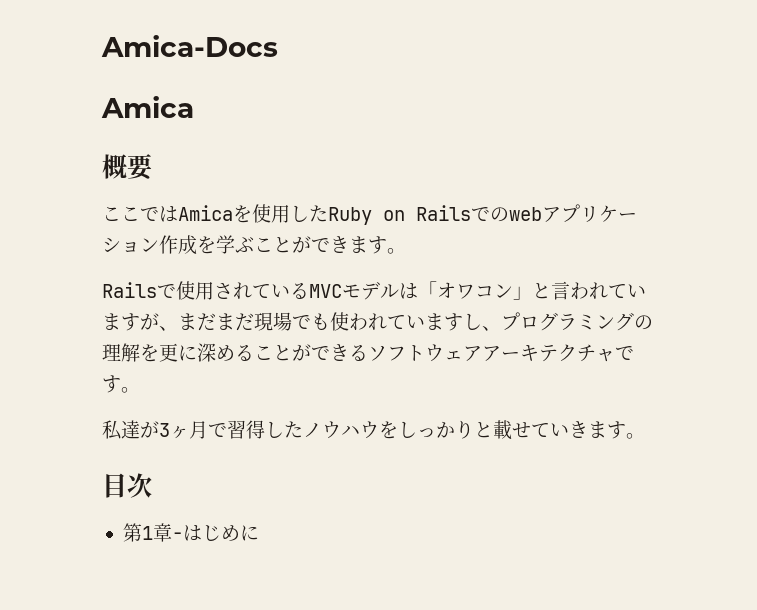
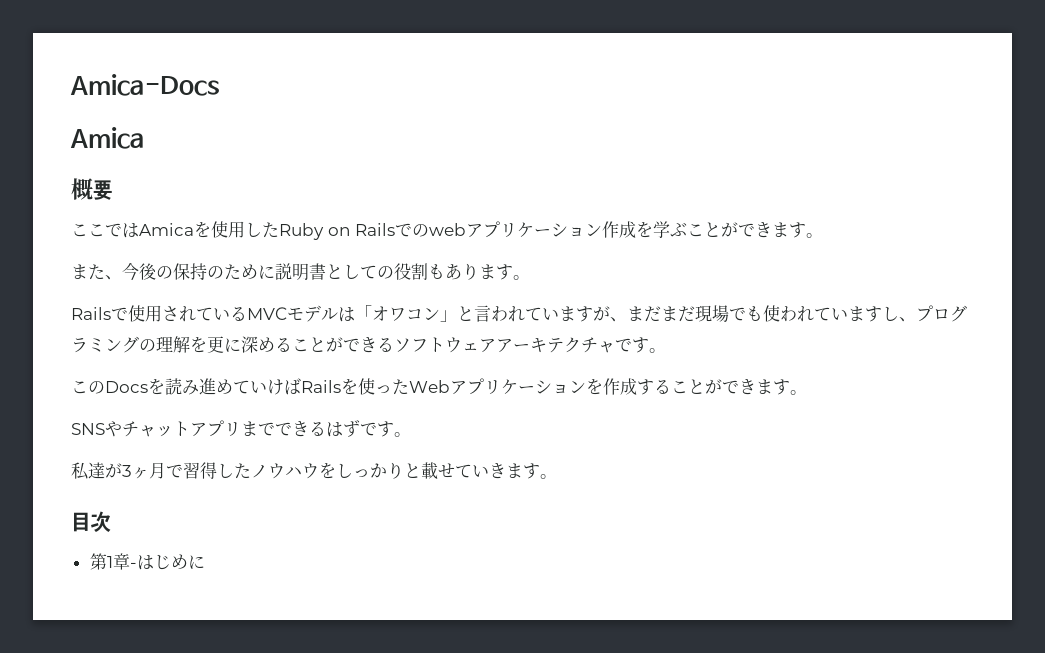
(406, 251) none -> [71,262,530,281] // また、今後の保持のために説明書としての役割もあります。
(140, 390) none -> [71,378,807,395] [71,420,411,437] // このDocsを読み進めていけばRailsを使ったWebアプリケーションを作成することができます。 // SNSやチャットアプリまでできるはずです。

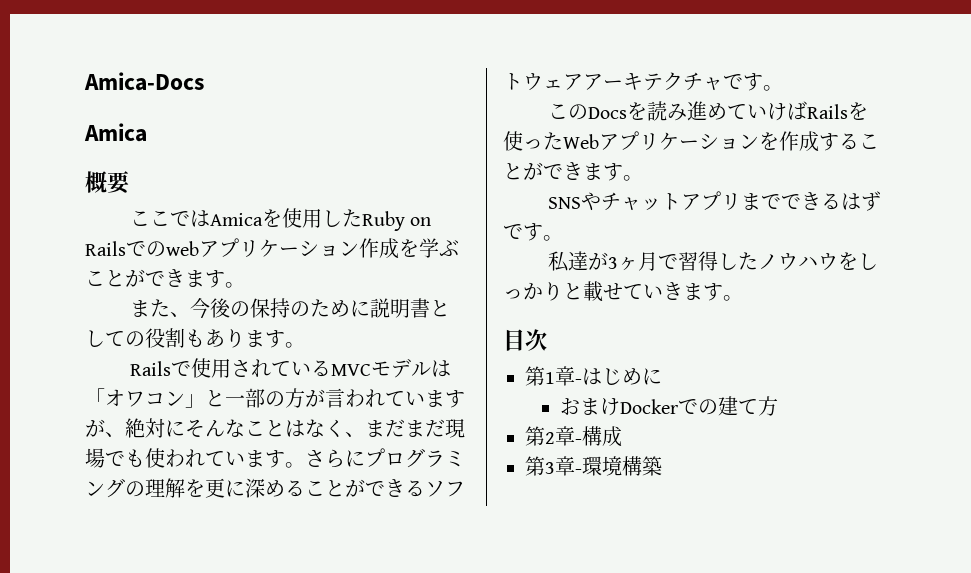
(474, 313) none -> [225,388,325,408] 一部の方が
(627, 319) none -> [125,418,365,438] 絶対にそんなことはなく、
[882,306,916,322] し、 -> [285,449,365,468] 。さらに
(205, 562) none -> [559,396,778,416] [525,426,622,447] [525,456,662,476] // おまけDockerでの建て方 // 第2章-構成 // 第3章-環境構築

